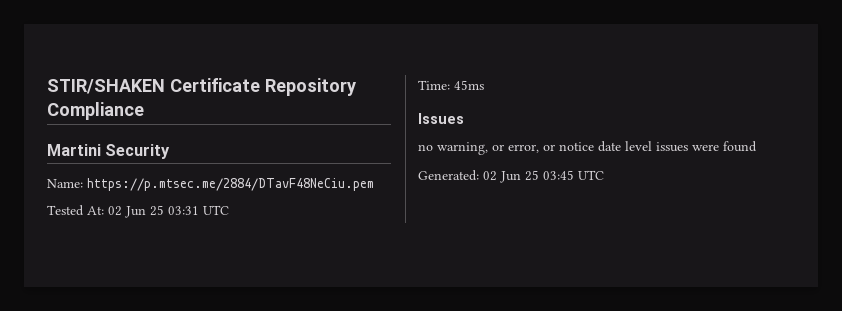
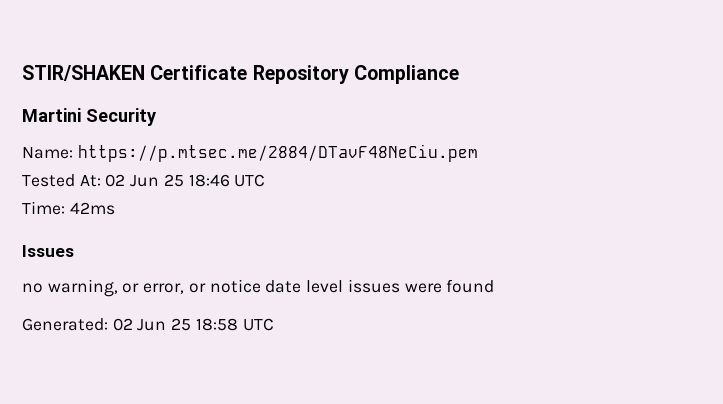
[168,206,199,215] 03:31 -> [188,174,230,187] 18:46
[454,80,484,90] 45ms -> [69,202,115,215] 42ms
[543,170,574,180] 03:45 -> [195,318,238,331] 18:58

